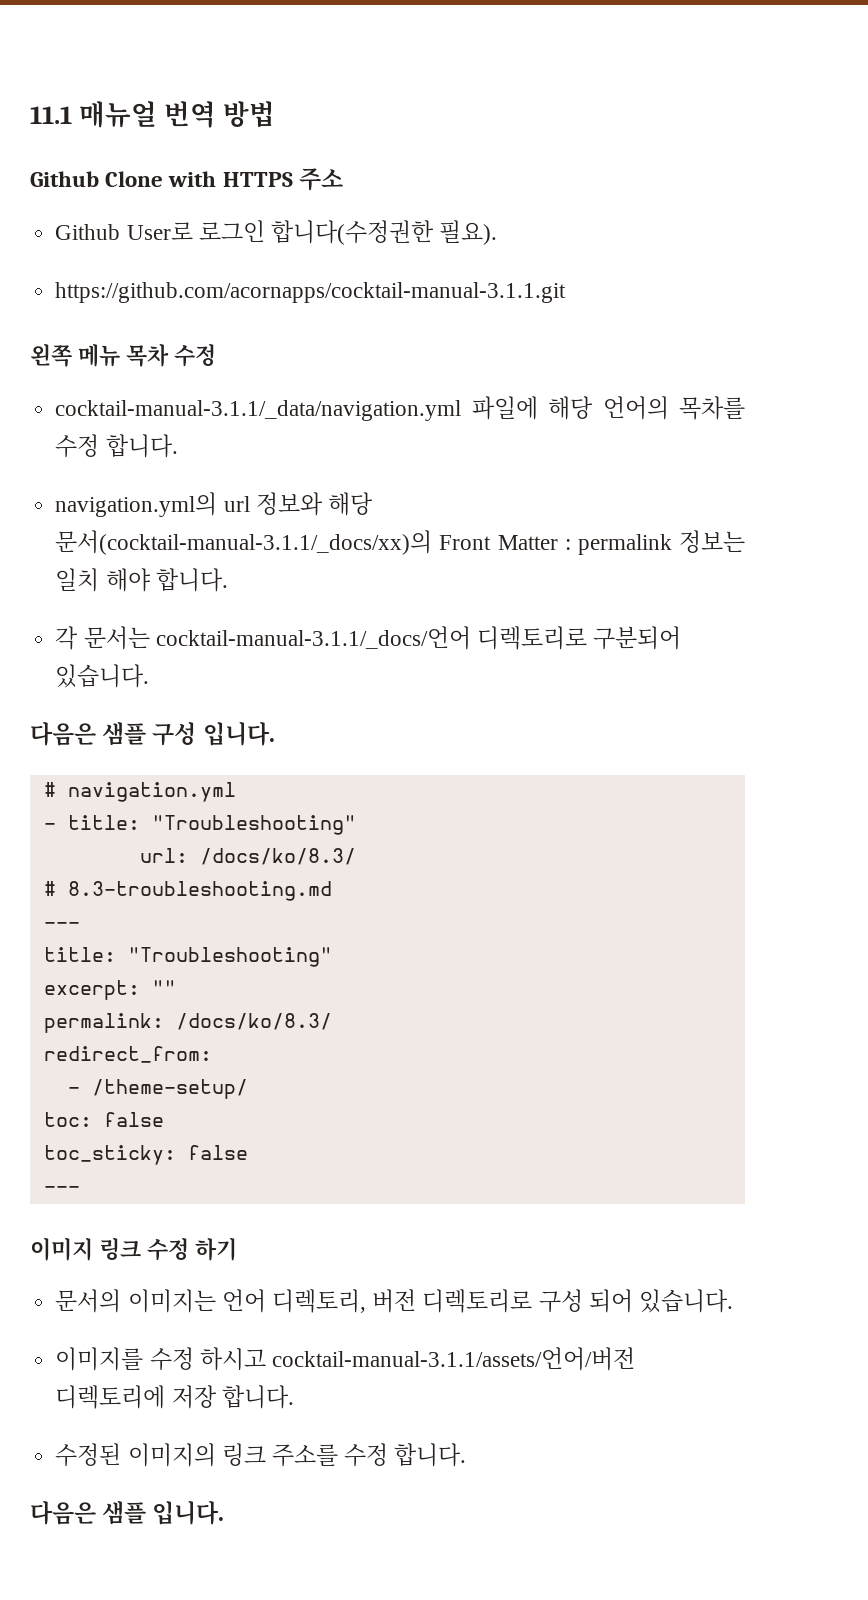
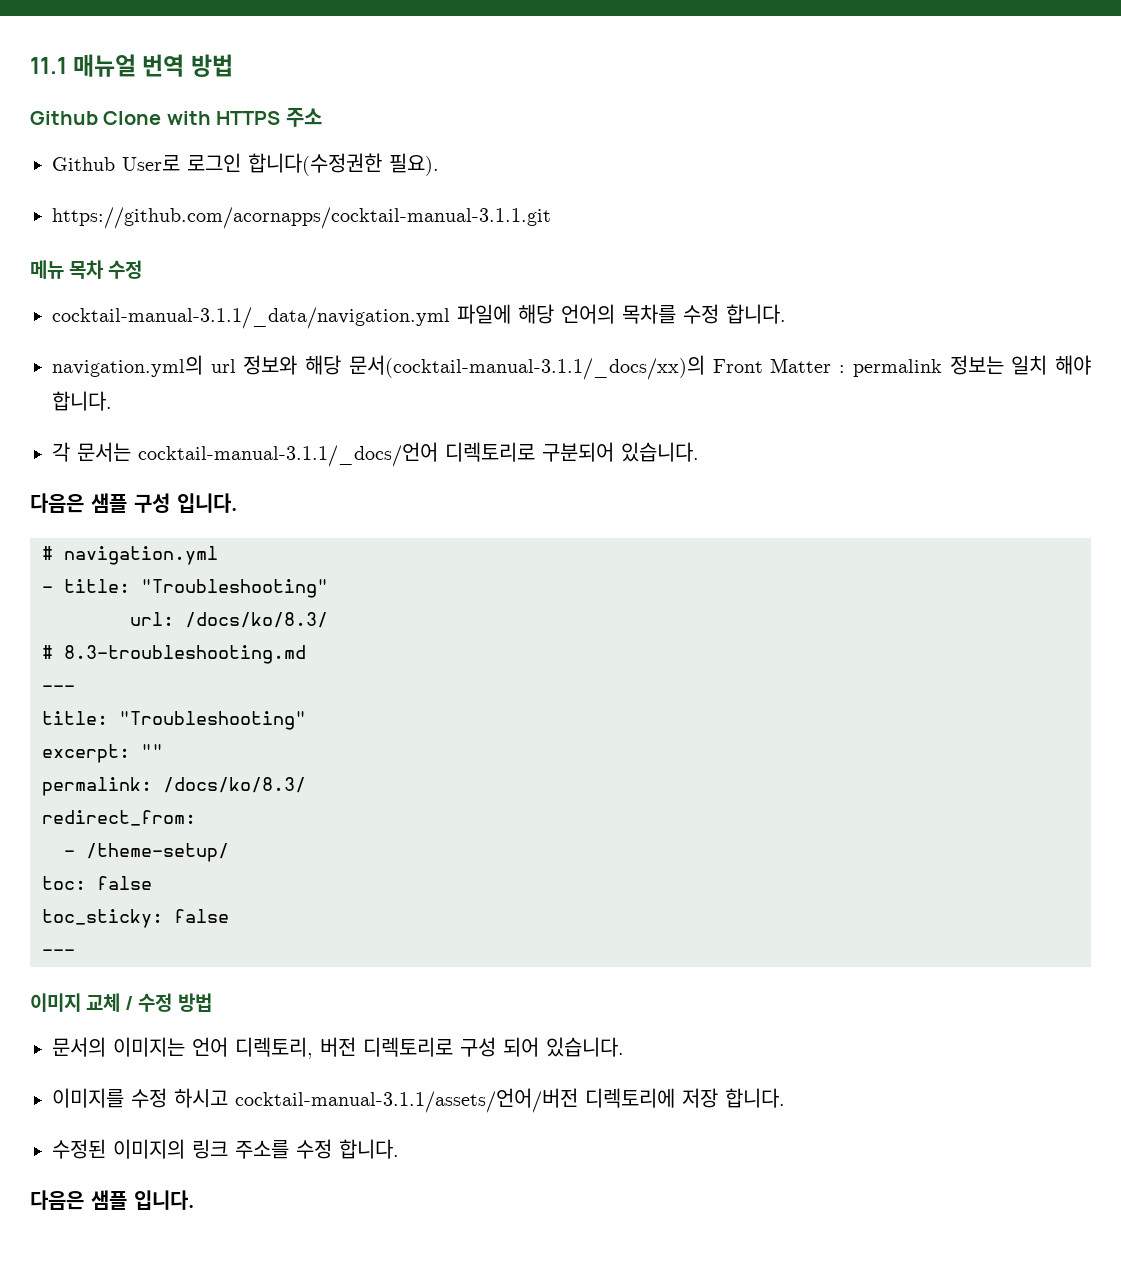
[30,344,72,367] 왼쪽 -> (551, 218) none
[98,1237,237,1261] 링크 수정 하기 -> [86,993,212,1012] 교체 / 수정 방법

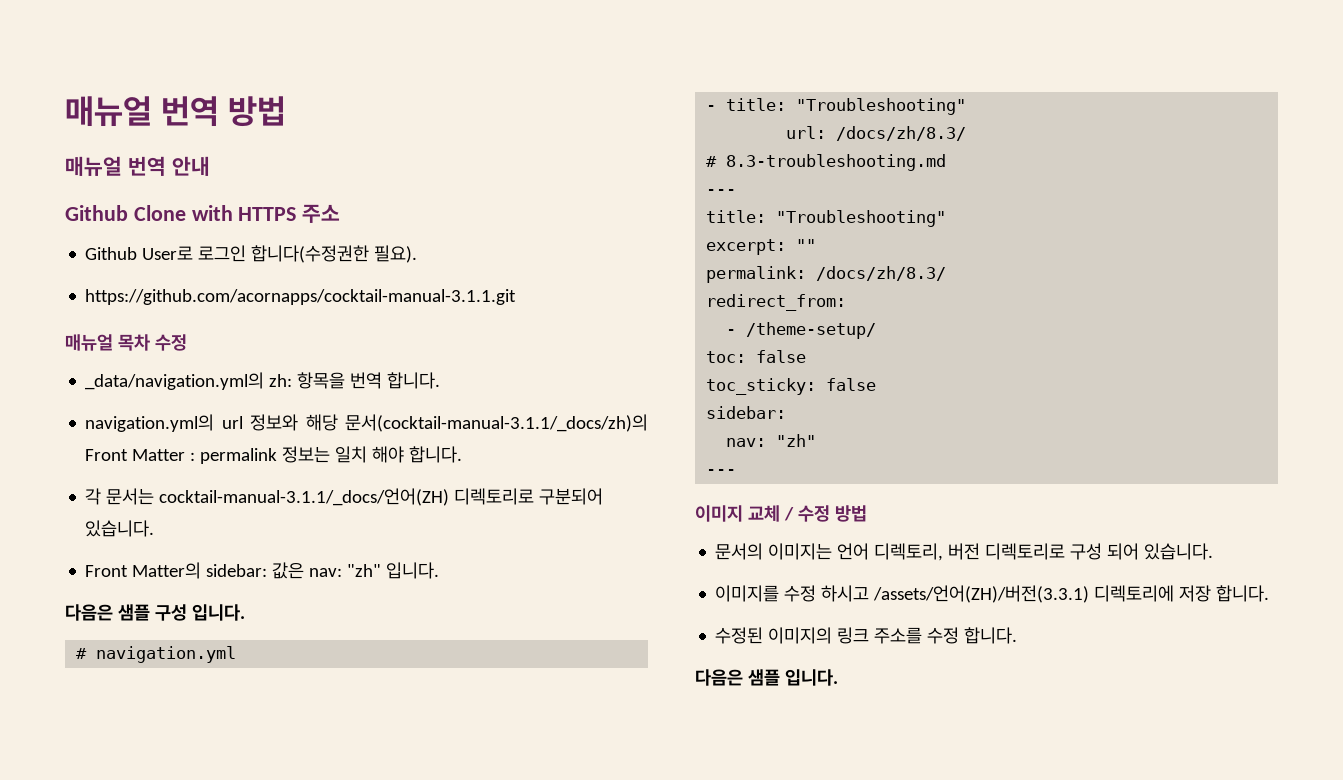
[30,57,67,74] 11.1 -> (65, 111) none
(233, 65) none -> [65,156,210,176] // 매뉴얼 번역 안내
[30,260,64,279] 메뉴 -> [65,334,113,351] 매뉴얼
[52,304,719,329] cocktail-manual-3.1.1/_data/navigation.yml 파일에 해당 언어의 목차를 수정 -> [85,372,383,390] _data/navigation.yml의 zh: 항목을 번역
[348,355,705,380] 문서(cocktail-manual-3.1.1/_docs/xx)의 -> [344,414,648,432] 문서(cocktail-manual-3.1.1/_docs/zh)의
[138,442,438,467] cocktail-manual-3.1.1/_docs/언어 -> [159,488,450,506] cocktail-manual-3.1.1/_docs/언어(ZH)
(699, 452) none -> [85,562,440,579] // Front Matter의 sidebar: 값은 nav: "zh" 입니다.
[185,612,328,628] /docs/ko/8.3/ -> [836,126,967,141] /docs/zh/8.3/
[163,777,306,793] /docs/ko/8.3/ -> [816,266,947,281] /docs/zh/8.3/
(229, 916) none -> [706,406,787,419] [726,434,817,447] // sidebar: // nav: "zh"
[235,1088,578,1113] cocktail-manual-3.1.1/assets/언어/버전 -> [873,585,1090,603] /assets/언어(ZH)/버전(3.3.1)

